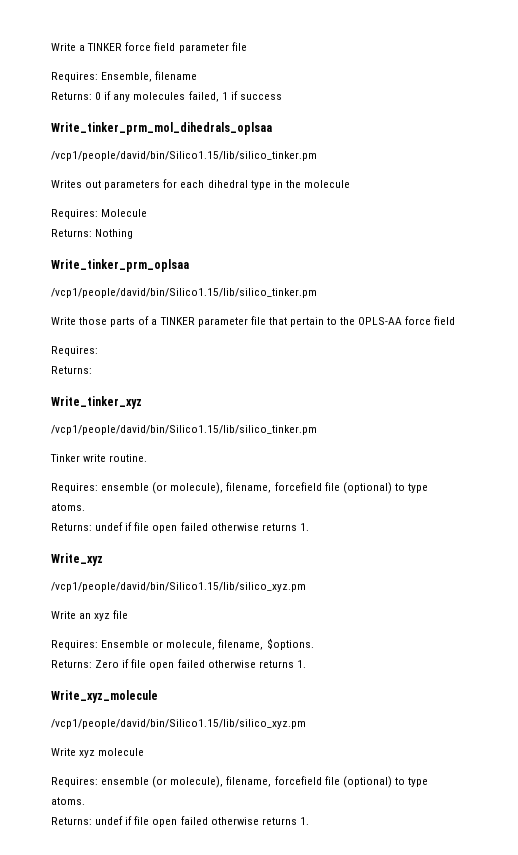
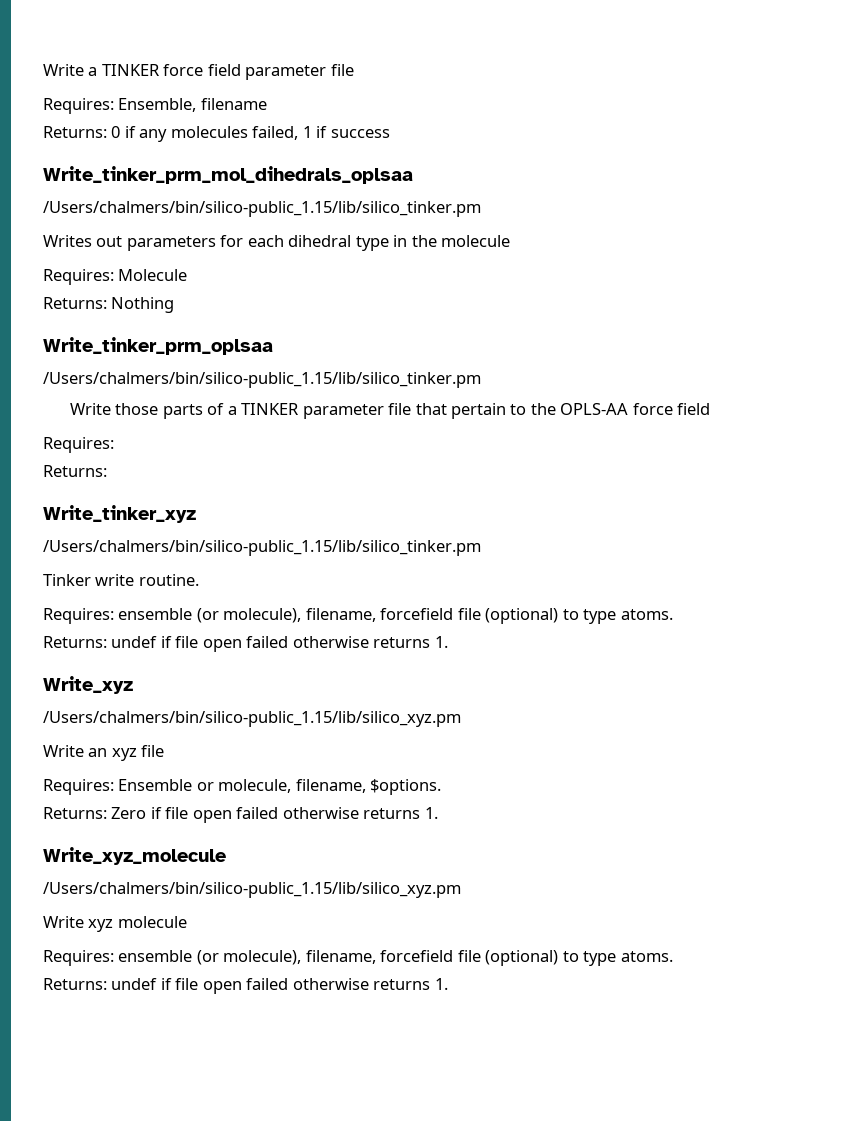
[51,151,317,161] /vcp1/people/david/bin/Silico1.15/lib/silico_tinker.pm -> [43,201,481,217] /Users/chalmers/bin/silico-public_1.15/lib/silico_tinker.pm
[51,288,317,298] /vcp1/people/david/bin/Silico1.15/lib/silico_tinker.pm -> [43,372,481,388] /Users/chalmers/bin/silico-public_1.15/lib/silico_tinker.pm
[51,425,317,435] /vcp1/people/david/bin/Silico1.15/lib/silico_tinker.pm -> [43,540,481,556] /Users/chalmers/bin/silico-public_1.15/lib/silico_tinker.pm
[51,582,306,592] /vcp1/people/david/bin/Silico1.15/lib/silico_xyz.pm -> [43,711,461,727] /Users/chalmers/bin/silico-public_1.15/lib/silico_xyz.pm
[51,719,306,729] /vcp1/people/david/bin/Silico1.15/lib/silico_xyz.pm -> [43,882,461,898] /Users/chalmers/bin/silico-public_1.15/lib/silico_xyz.pm

